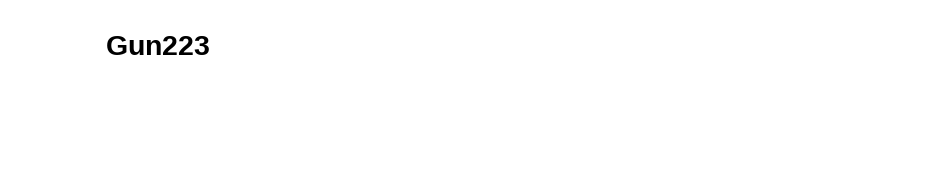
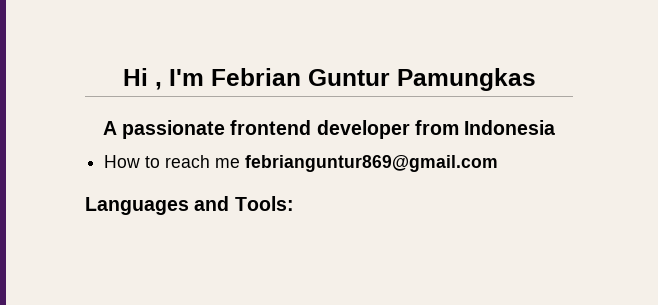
[106,36,210,55] Gun223 -> [122,68,536,91] [102,120,556,139] [104,155,499,172] [85,196,294,215] Hi , I'm Febrian Guntur Pamungkas // A passionate frontend developer from Indonesia // How to reach me febrianguntur869@gmail.com // Languages and Tools:

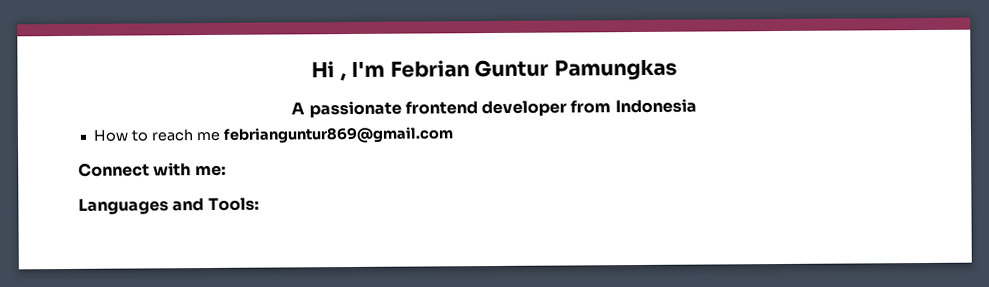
(499, 163) none -> [78,162,226,177] // Connect with me:

